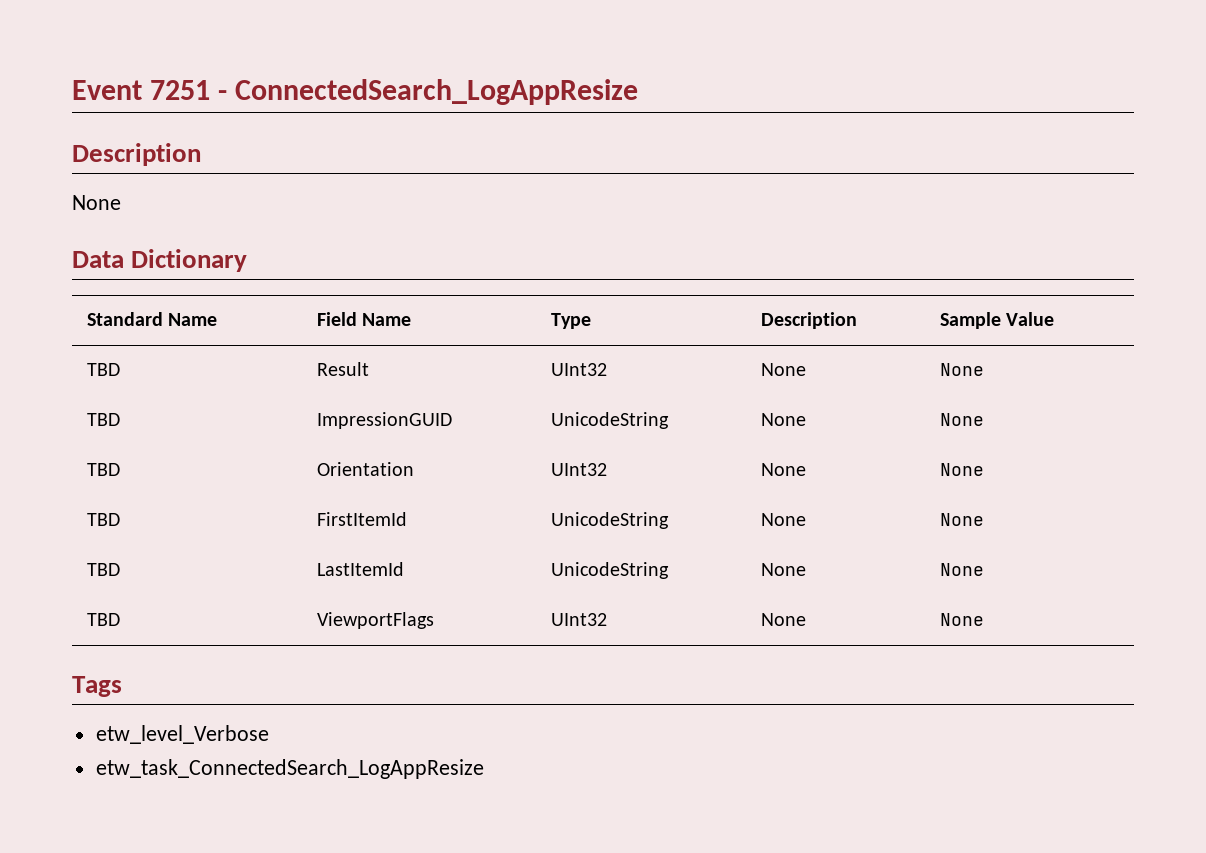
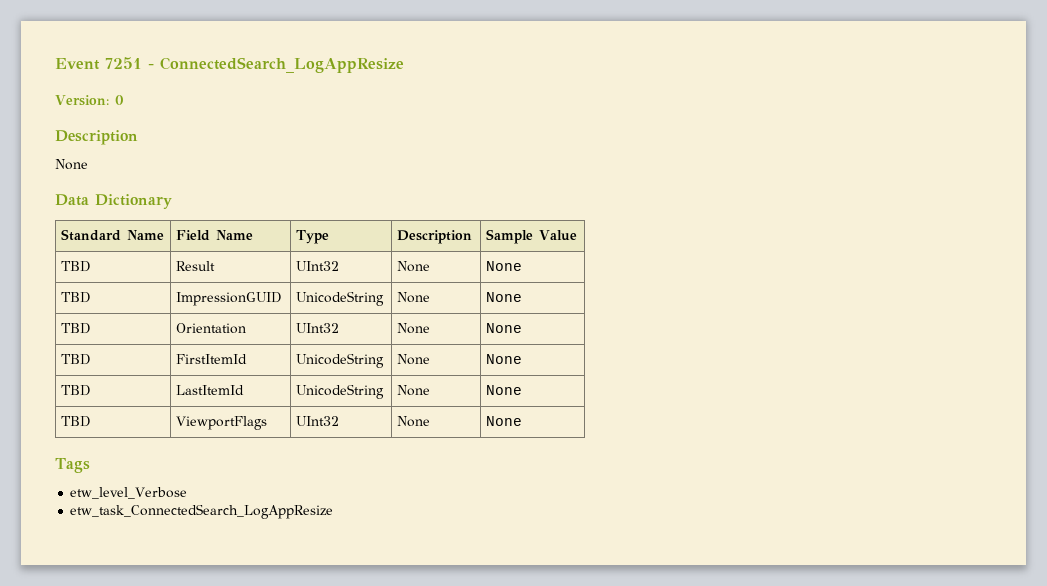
(639, 92) none -> [55,95,124,106] // Version: 0

